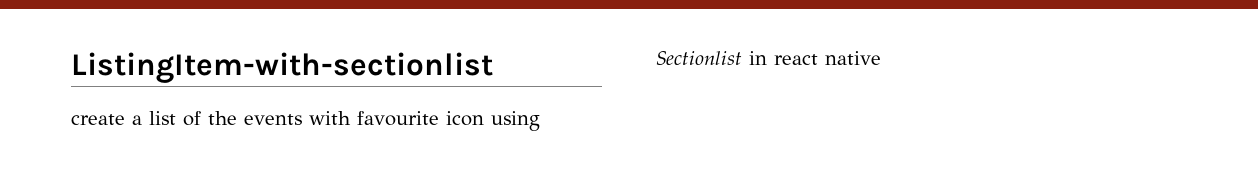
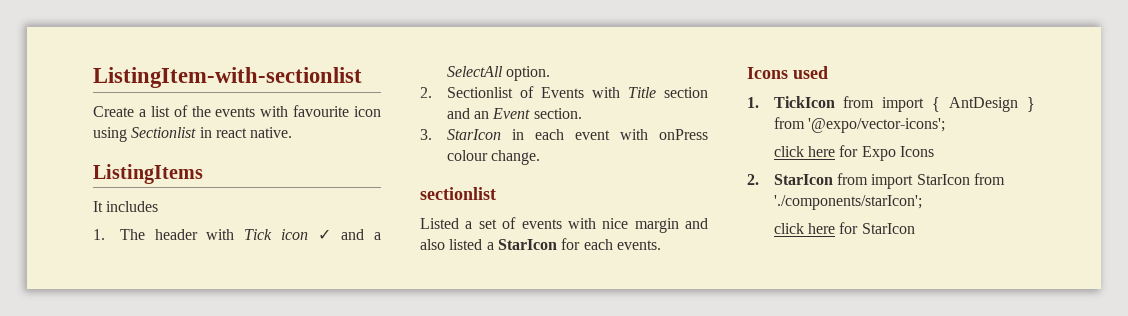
[71,114,125,125] create -> [93,106,134,117] Create
[825,51,881,65] native -> [250,127,293,138] [93,164,203,184] [93,201,159,212] [93,229,381,240] [446,66,550,81] [420,86,708,98] [446,108,582,119] [420,129,708,140] [446,150,540,165] [420,187,496,200] [420,217,708,233] [420,238,661,250] [747,66,828,79] [747,96,1035,112] [773,117,945,133] [773,145,934,161] [747,173,1005,189] [773,195,922,210] [773,222,915,234] native. // ListingItems // It includes // 1. The header with Tick icon ✓ and a SelectAll option. // 2. Sectionlist of Events with Title section and an Event section. // 3. StarIcon in each event with onPress colour change. // sectionlist // Listed a set of events with nice margin and also listed a StarIcon for each events. // Icons used // 1. TickIcon from import { AntDesign } from '@expo/vector-icons'; // click here for Expo Icons // 2. StarIcon from import StarIcon from './components/starIcon'; // click here for StarIcon

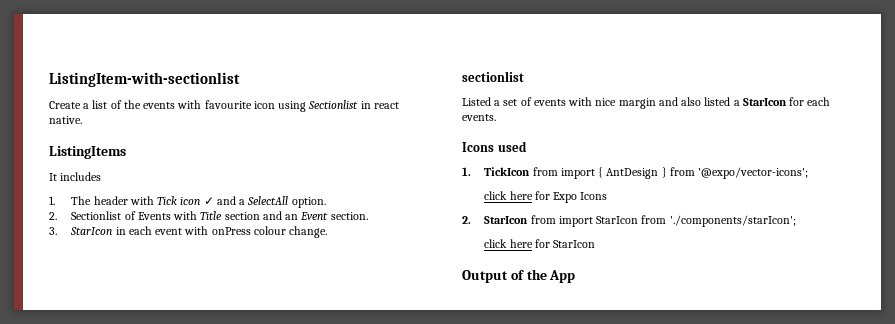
(915, 228) none -> [462,269,576,283] // Output of the App

